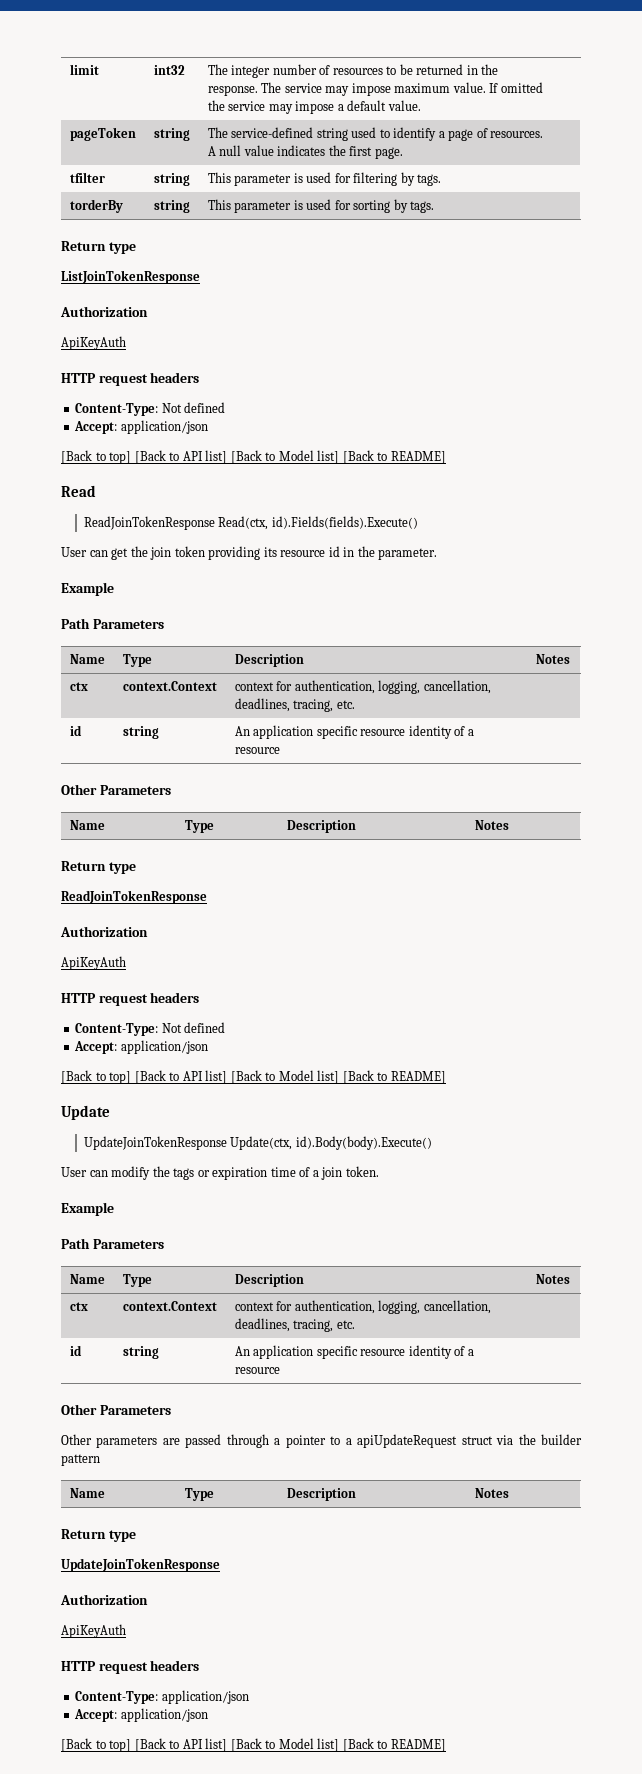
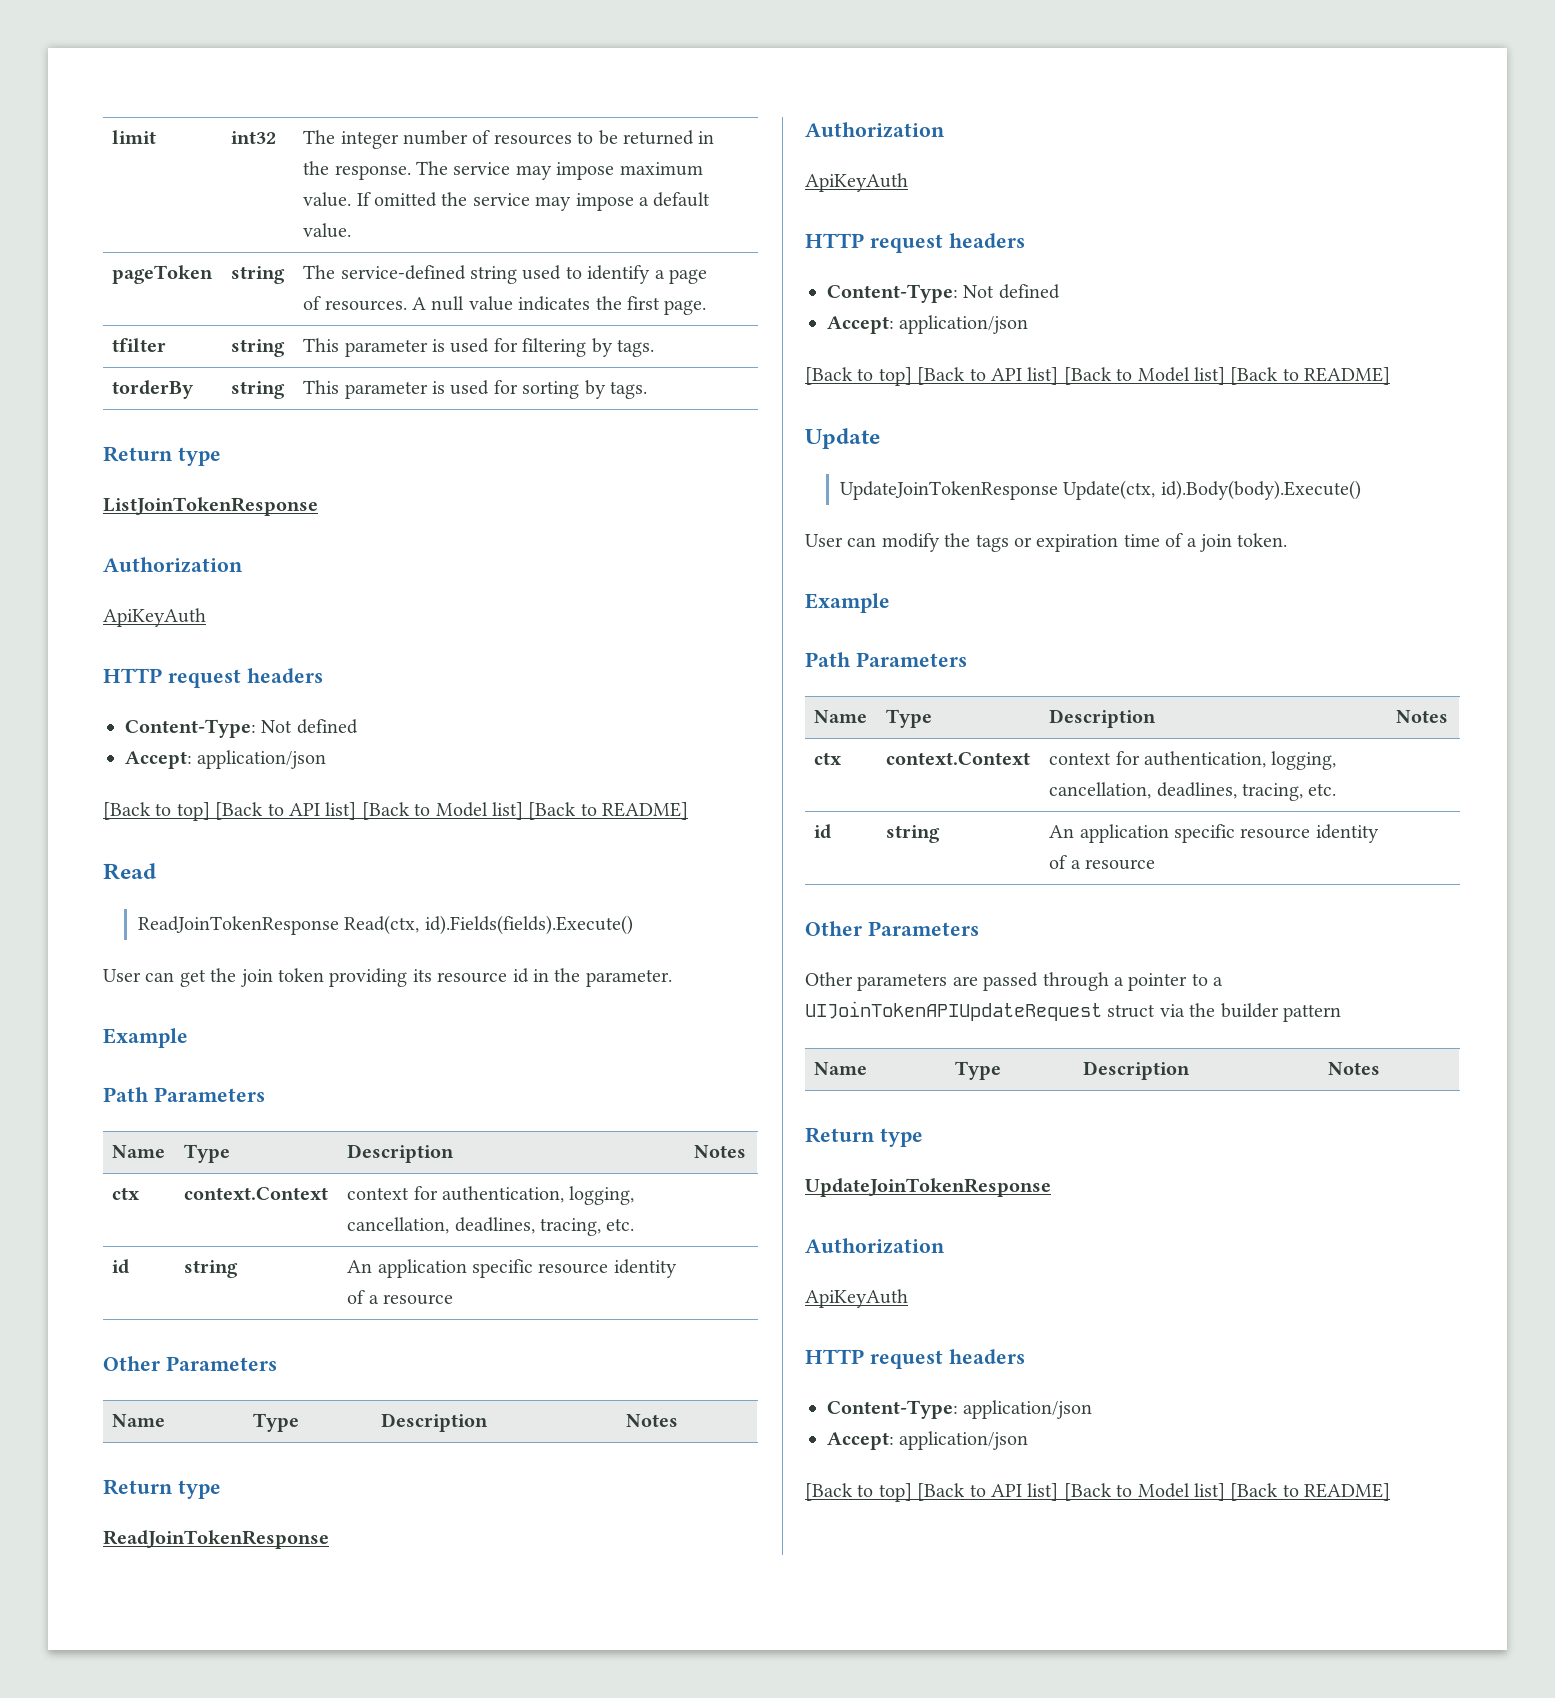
[357,1434,458,1448] apiUpdateRequest -> [805,1001,1102,1021] UIJoinTokenAPIUpdateRequest

